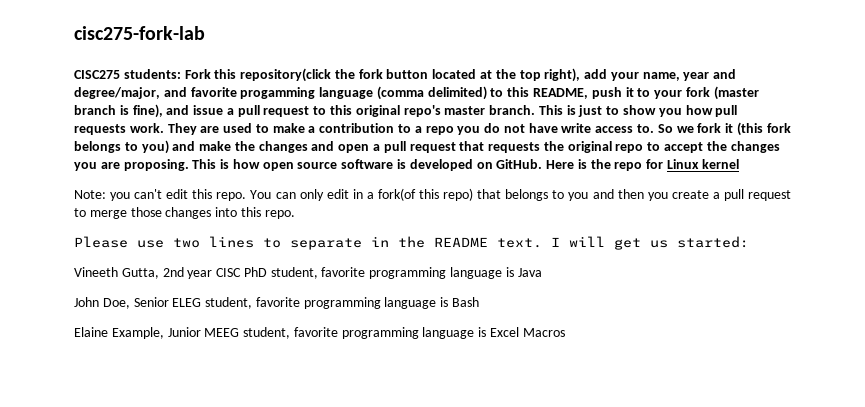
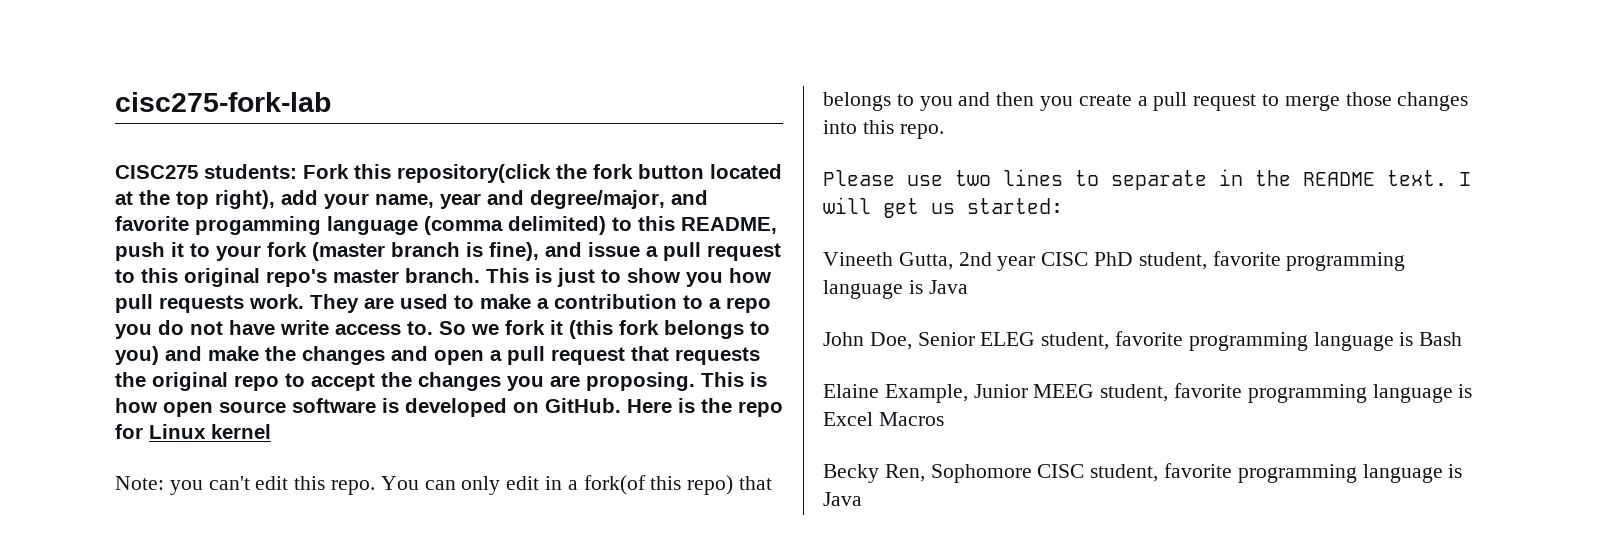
(565, 332) none -> [823,463,1463,483] [823,492,862,506] // Becky Ren, Sophomore CISC student, favorite programming language is Java

